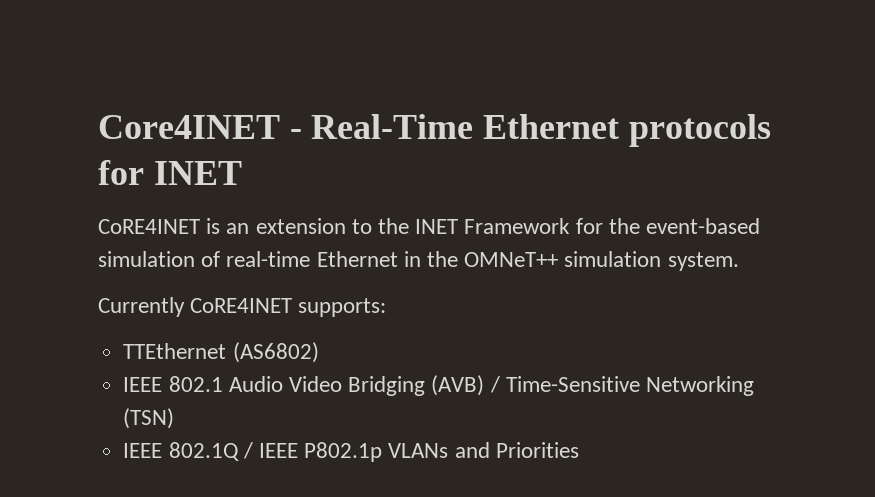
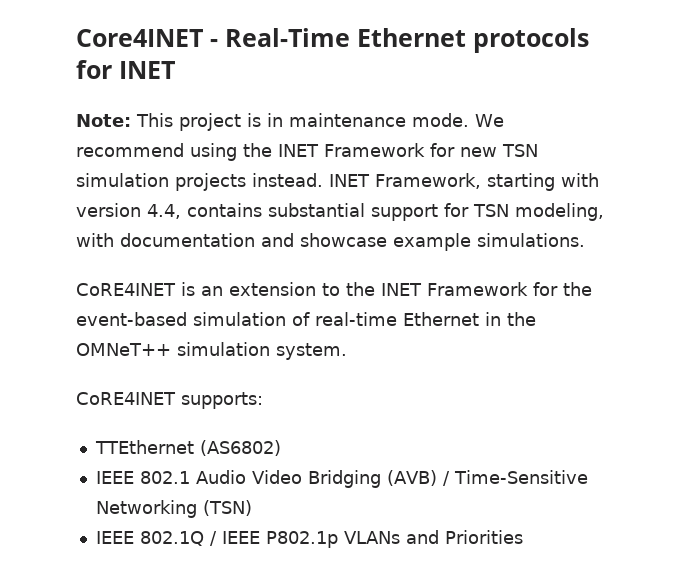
(242, 173) none -> [76,113,504,131] [76,143,538,161] [76,173,599,191] [76,203,604,221] [76,233,585,251] // Note: This project is in maintenance mode. We recommend using the INET Framework for new TSN simulation projects instead. INET Framework, starting with version 4.4, contains substantial support for TSN modeling, with documentation and showcase example simulations.
[98,297,185,317] Currently -> (347, 351) none

